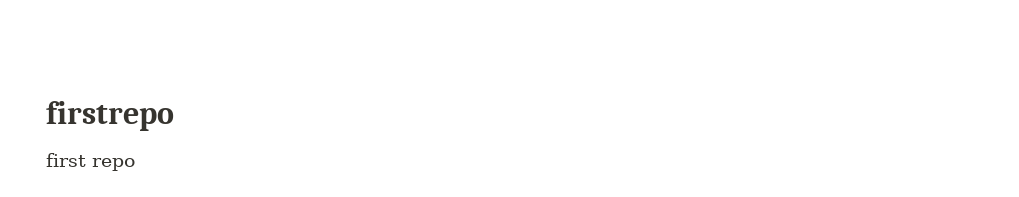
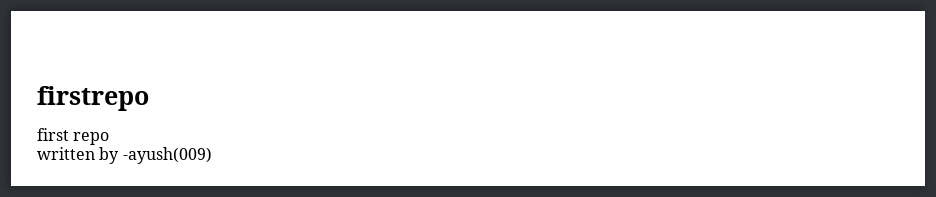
(135, 164) none -> [37,147,212,164] // written by -ayush(009)

